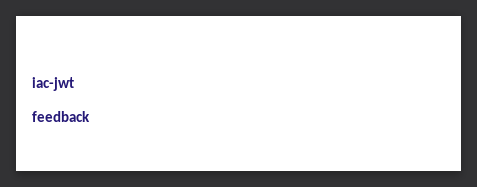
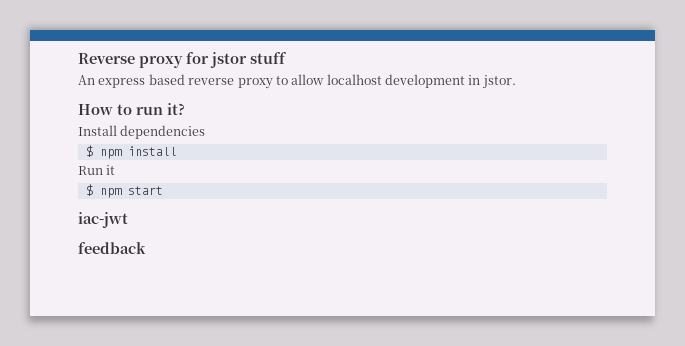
(32, 84) none -> [78,52,287,68] [78,74,516,89] [78,103,185,115] [78,125,206,139] [85,145,177,159] [78,165,116,175] [85,184,163,198] Reverse proxy for jstor stuff // An express based reverse proxy to allow localhost development in jstor. // How to run it? // Install dependencies // $ npm install // Run it // $ npm start //

